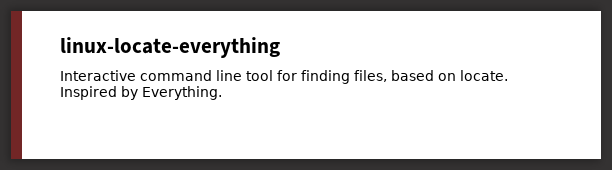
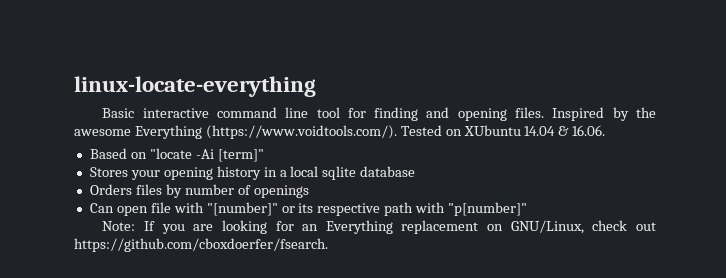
[60,70,136,81] Interactive -> [102,108,209,118] Basic interactive
[354,70,508,82] [60,86,222,100] files, based on locate. Inspired by Everything. -> [426,107,656,121] [74,125,606,139] [89,148,264,162] [89,166,416,180] [89,184,309,198] [89,202,528,216] [102,220,657,234] [74,238,328,252] and opening files. Inspired by the awesome Everything (https://www.voidtools.com/). Tested on XUbuntu 14.04 & 16.06. // Based on "locate -Ai [term]" // Stores your opening history in a local sqlite database // Orders files by number of openings // Can open file with "[number]" or its respective path with "p[number]" // Note: If you are looking for an Everything replacement on GNU/Linux, check out https://github.com/cboxdoerfer/fsearch.

